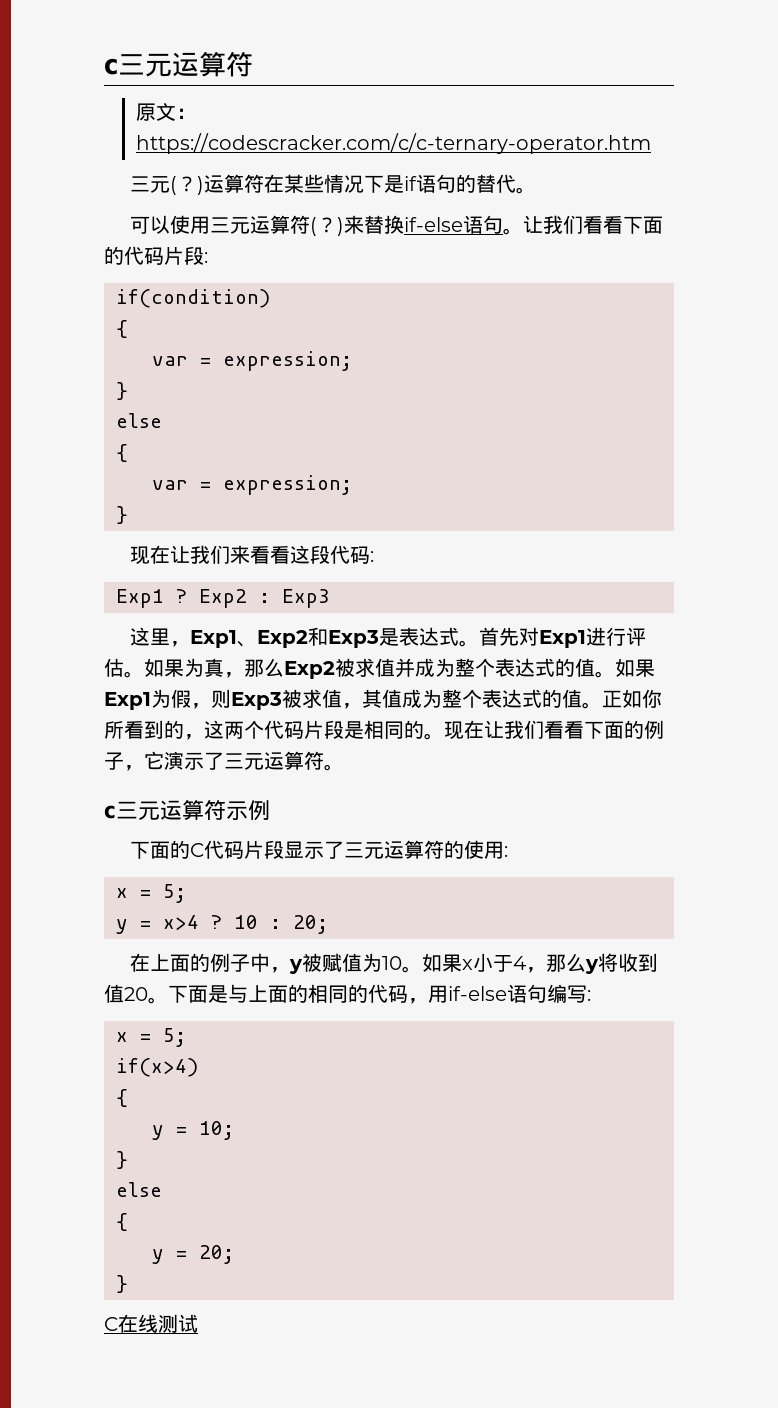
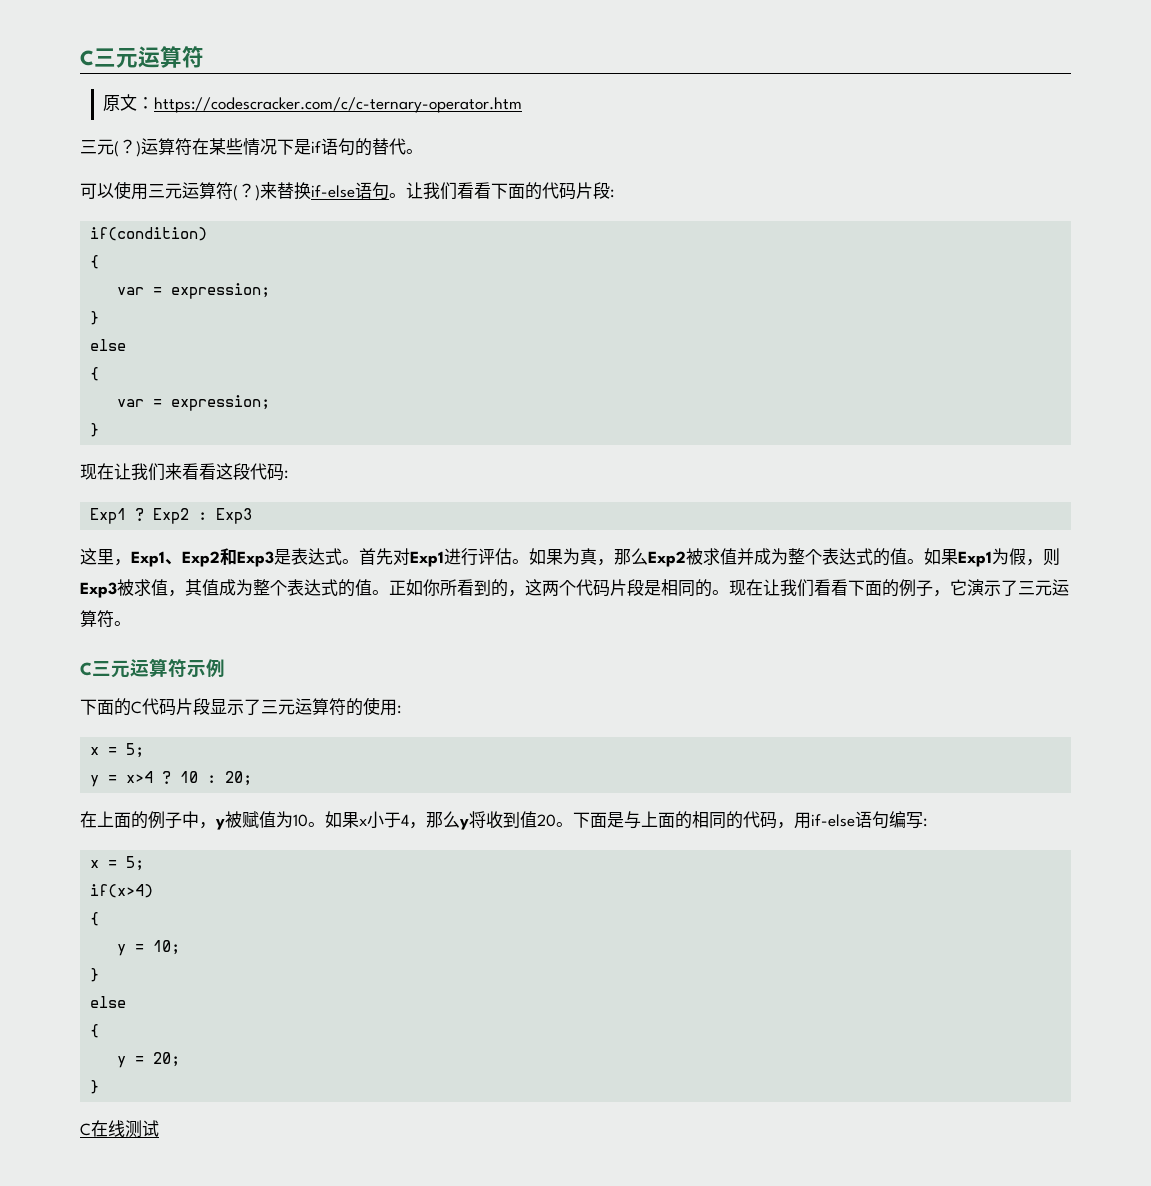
[104,58,118,75] c -> [80,50,94,66] C
[104,805,116,819] c -> [80,662,92,676] C

